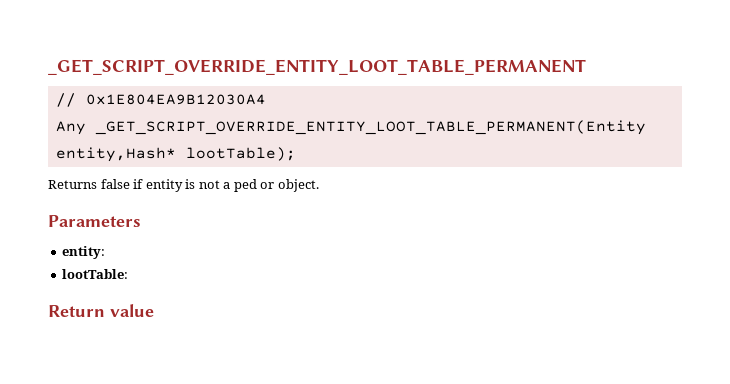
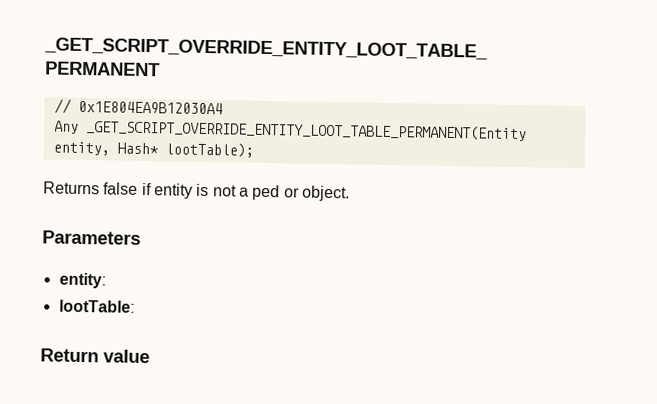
[55,147,176,162] entity,Hash* -> [52,141,159,156] entity, Hash*

